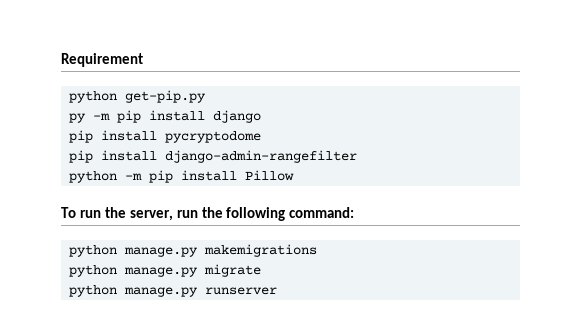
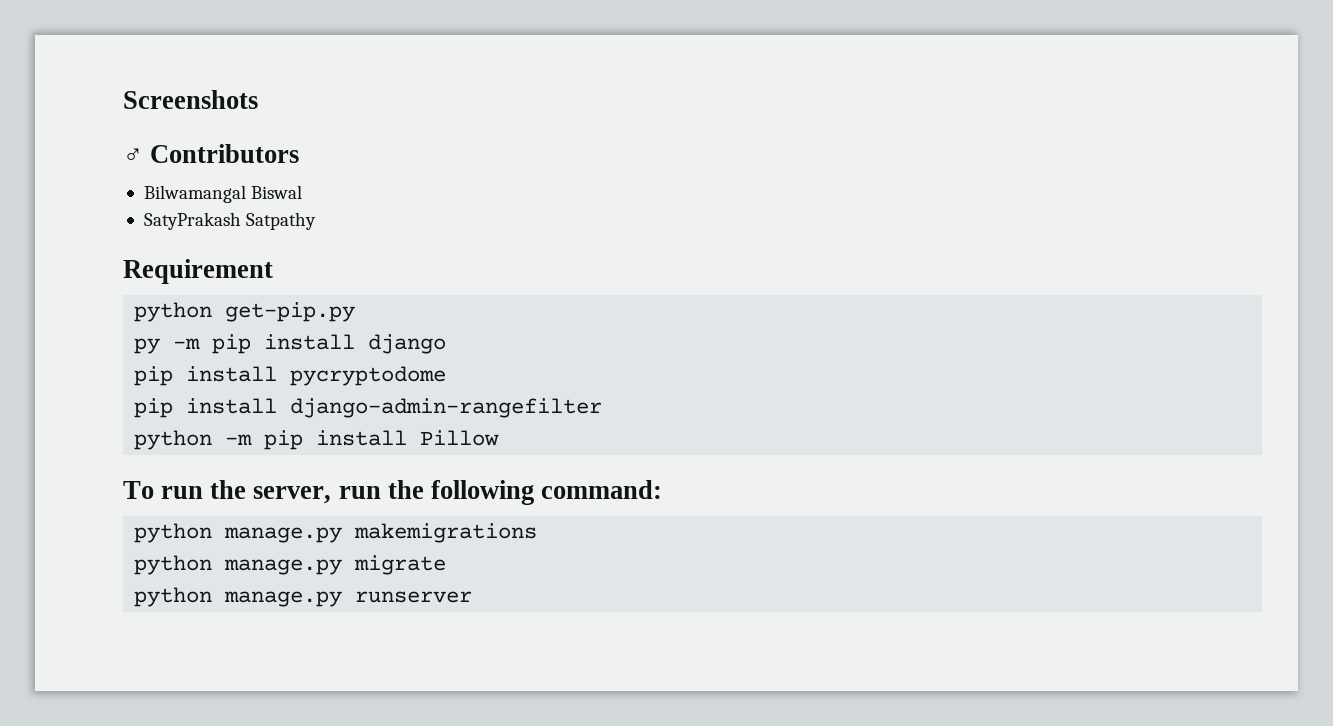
(61, 60) none -> [123,90,258,109] [123,144,300,163] [143,185,303,203] [143,212,317,230] Screenshots // ♂ Contributors // Bilwamangal Biswal // SatyPrakash Satpathy //

